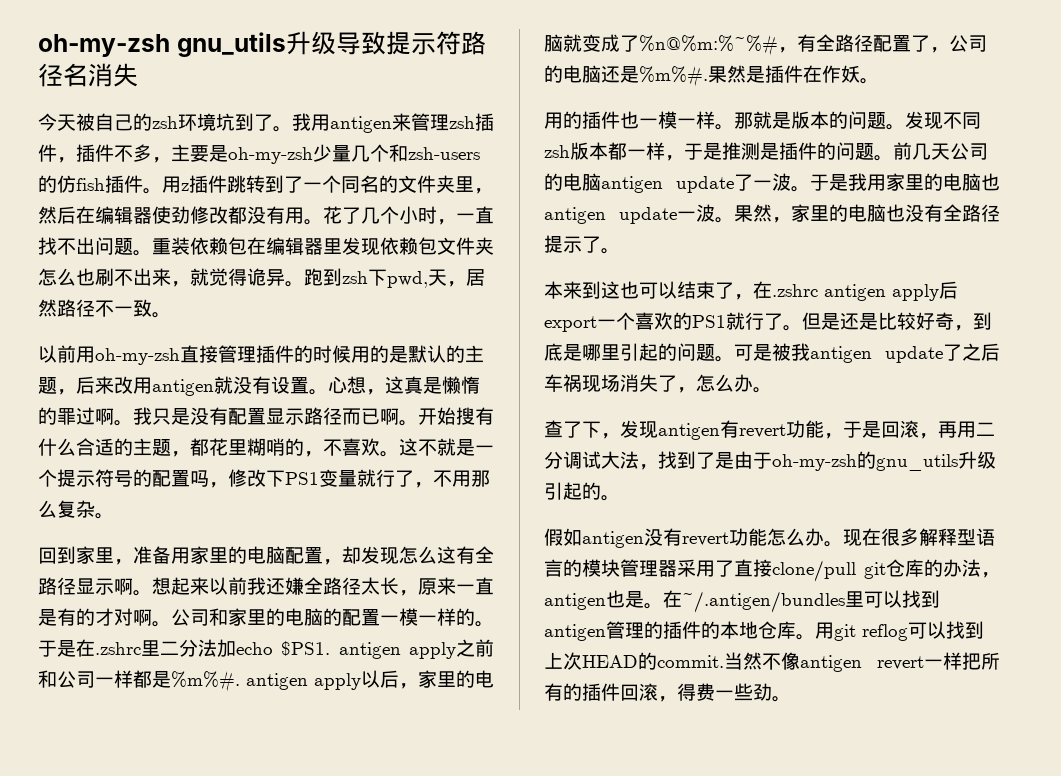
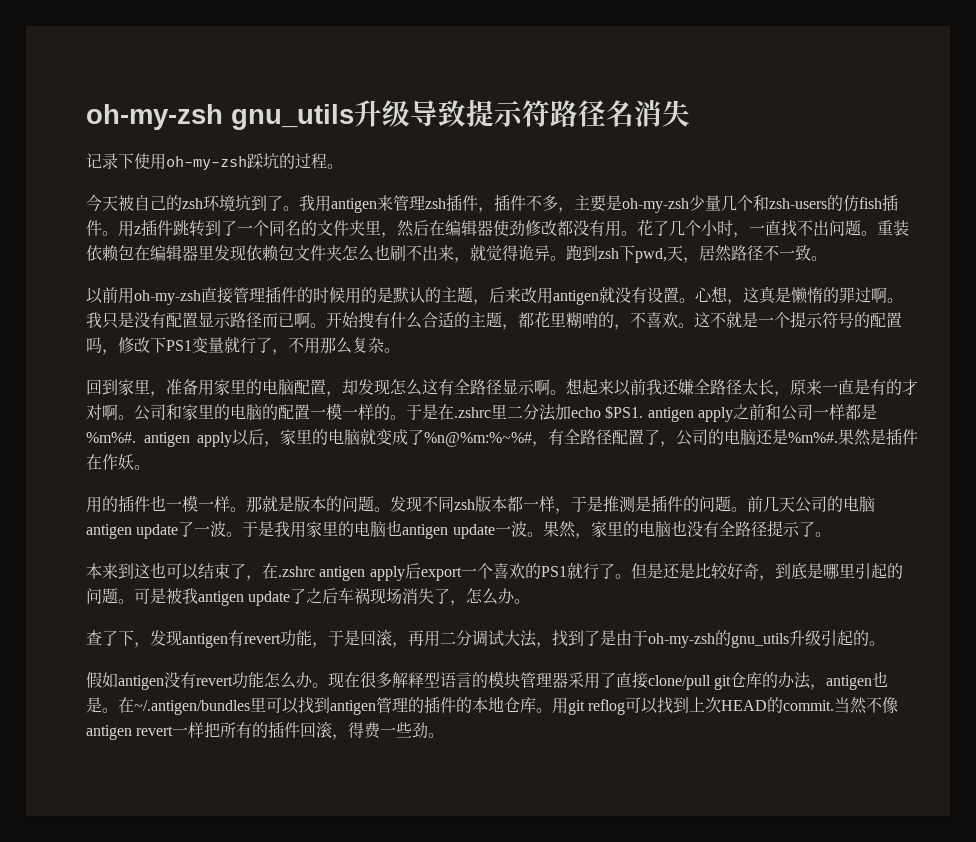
(138, 75) none -> [86,153,343,171] // 记录下使用oh-my-zsh踩坑的过程。

